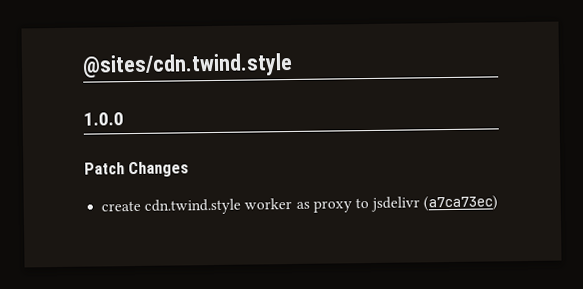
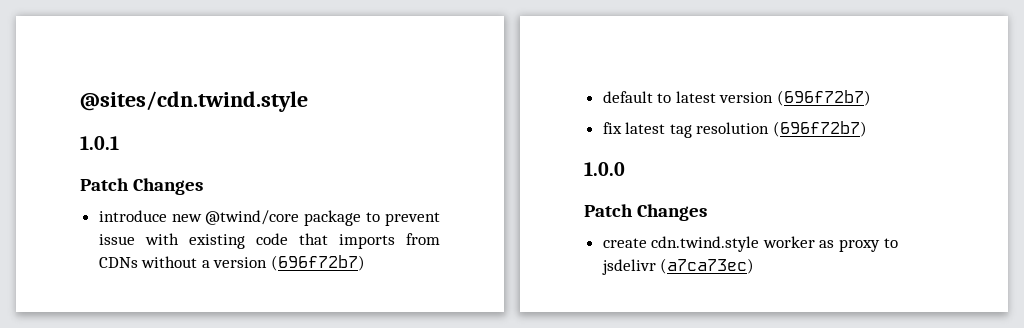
(293, 65) none -> [80,136,119,150] [80,178,203,195] [98,210,441,226] [98,233,441,249] [98,255,366,271] [602,90,872,106] [602,121,868,138] // 1.0.1 // Patch Changes // introduce new @twind/core package to prevent issue with existing code that imports from CDNs without a version (696f72b7) // default to latest version (696f72b7) // fix latest tag resolution (696f72b7)

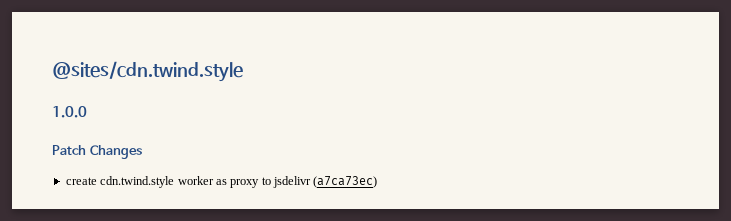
[80,136,119,150] [80,178,203,195] [98,210,441,226] [98,233,441,249] [98,255,366,271] [602,90,872,106] [602,121,868,138] // 1.0.1 // Patch Changes // introduce new @twind/core package to prevent issue with existing code that imports from CDNs without a version (696f72b7) // default to latest version (696f72b7) // fix latest tag resolution (696f72b7) -> (243, 71) none

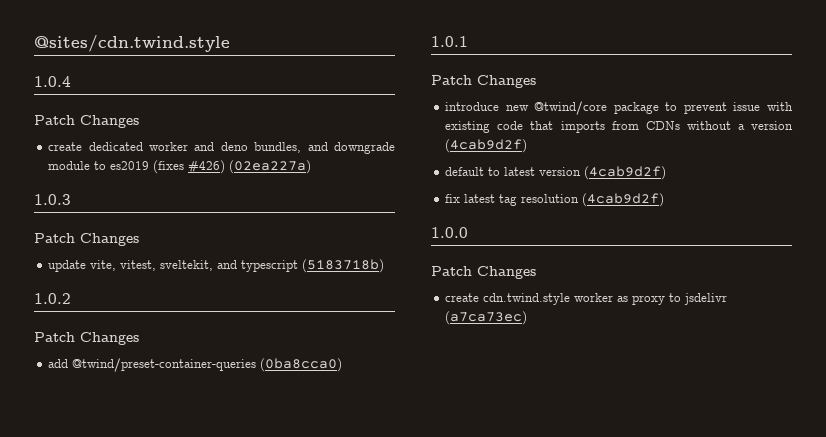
(243, 71) none -> [34,76,71,87] [34,115,139,128] [48,142,395,154] [48,160,312,174] [34,194,71,205] [34,233,139,246] [48,259,385,273] [34,293,71,304] [34,332,139,345] [48,358,343,372] [431,36,468,47] [431,75,536,88] [445,101,793,115] [445,121,793,133] [445,139,528,153] [445,166,667,180] [445,193,665,207] // 1.0.4 // Patch Changes // create dedicated worker and deno bundles, and downgrade module to es2019 (fixes #426) (02ea227a) // 1.0.3 // Patch Changes // update vite, vitest, sveltekit, and typescript (5183718b) // 1.0.2 // Patch Changes // add @twind/preset-container-queries (0ba8cca0) // 1.0.1 // Patch Changes // introduce new @twind/core package to prevent issue with existing code that imports from CDNs without a version (4cab9d2f) // default to latest version (4cab9d2f) // fix latest tag resolution (4cab9d2f)

